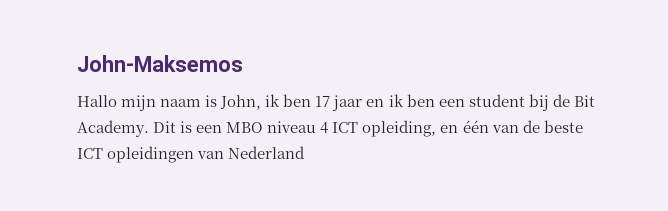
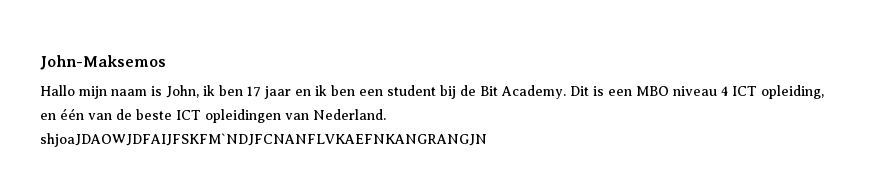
[228,146,306,159] Nederland -> [313,109,386,120] [40,133,487,147] Nederland. shjoaJDAOWJDFAIJFSKFM`NDJFCNANFLVKAEFNKANGRANGJN

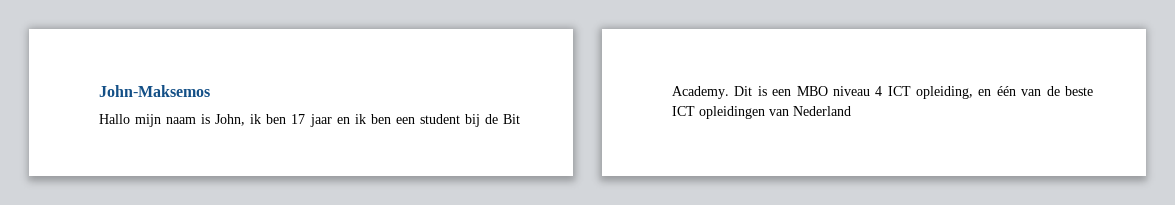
[313,109,386,120] [40,133,487,147] Nederland. shjoaJDAOWJDFAIJFSKFM`NDJFCNANFLVKAEFNKANGRANGJN -> [793,106,851,116] Nederland

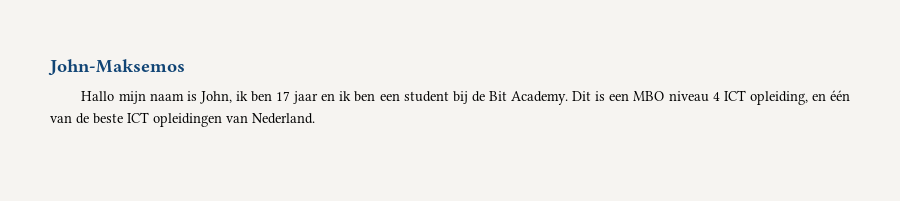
[793,106,851,116] Nederland -> [252,113,315,124] Nederland.

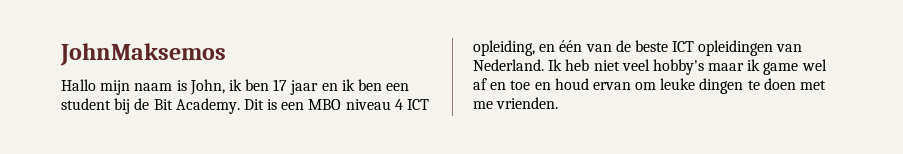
[48,59,185,76] John-Maksemos -> [60,43,226,66] JohnMaksemos
(315, 118) none -> [548,59,827,75] [473,78,827,94] [473,97,559,109] Ik heb niet veel hobby's maar ik game wel af en toe en houd ervan om leuke dingen te doen met me vrienden.

